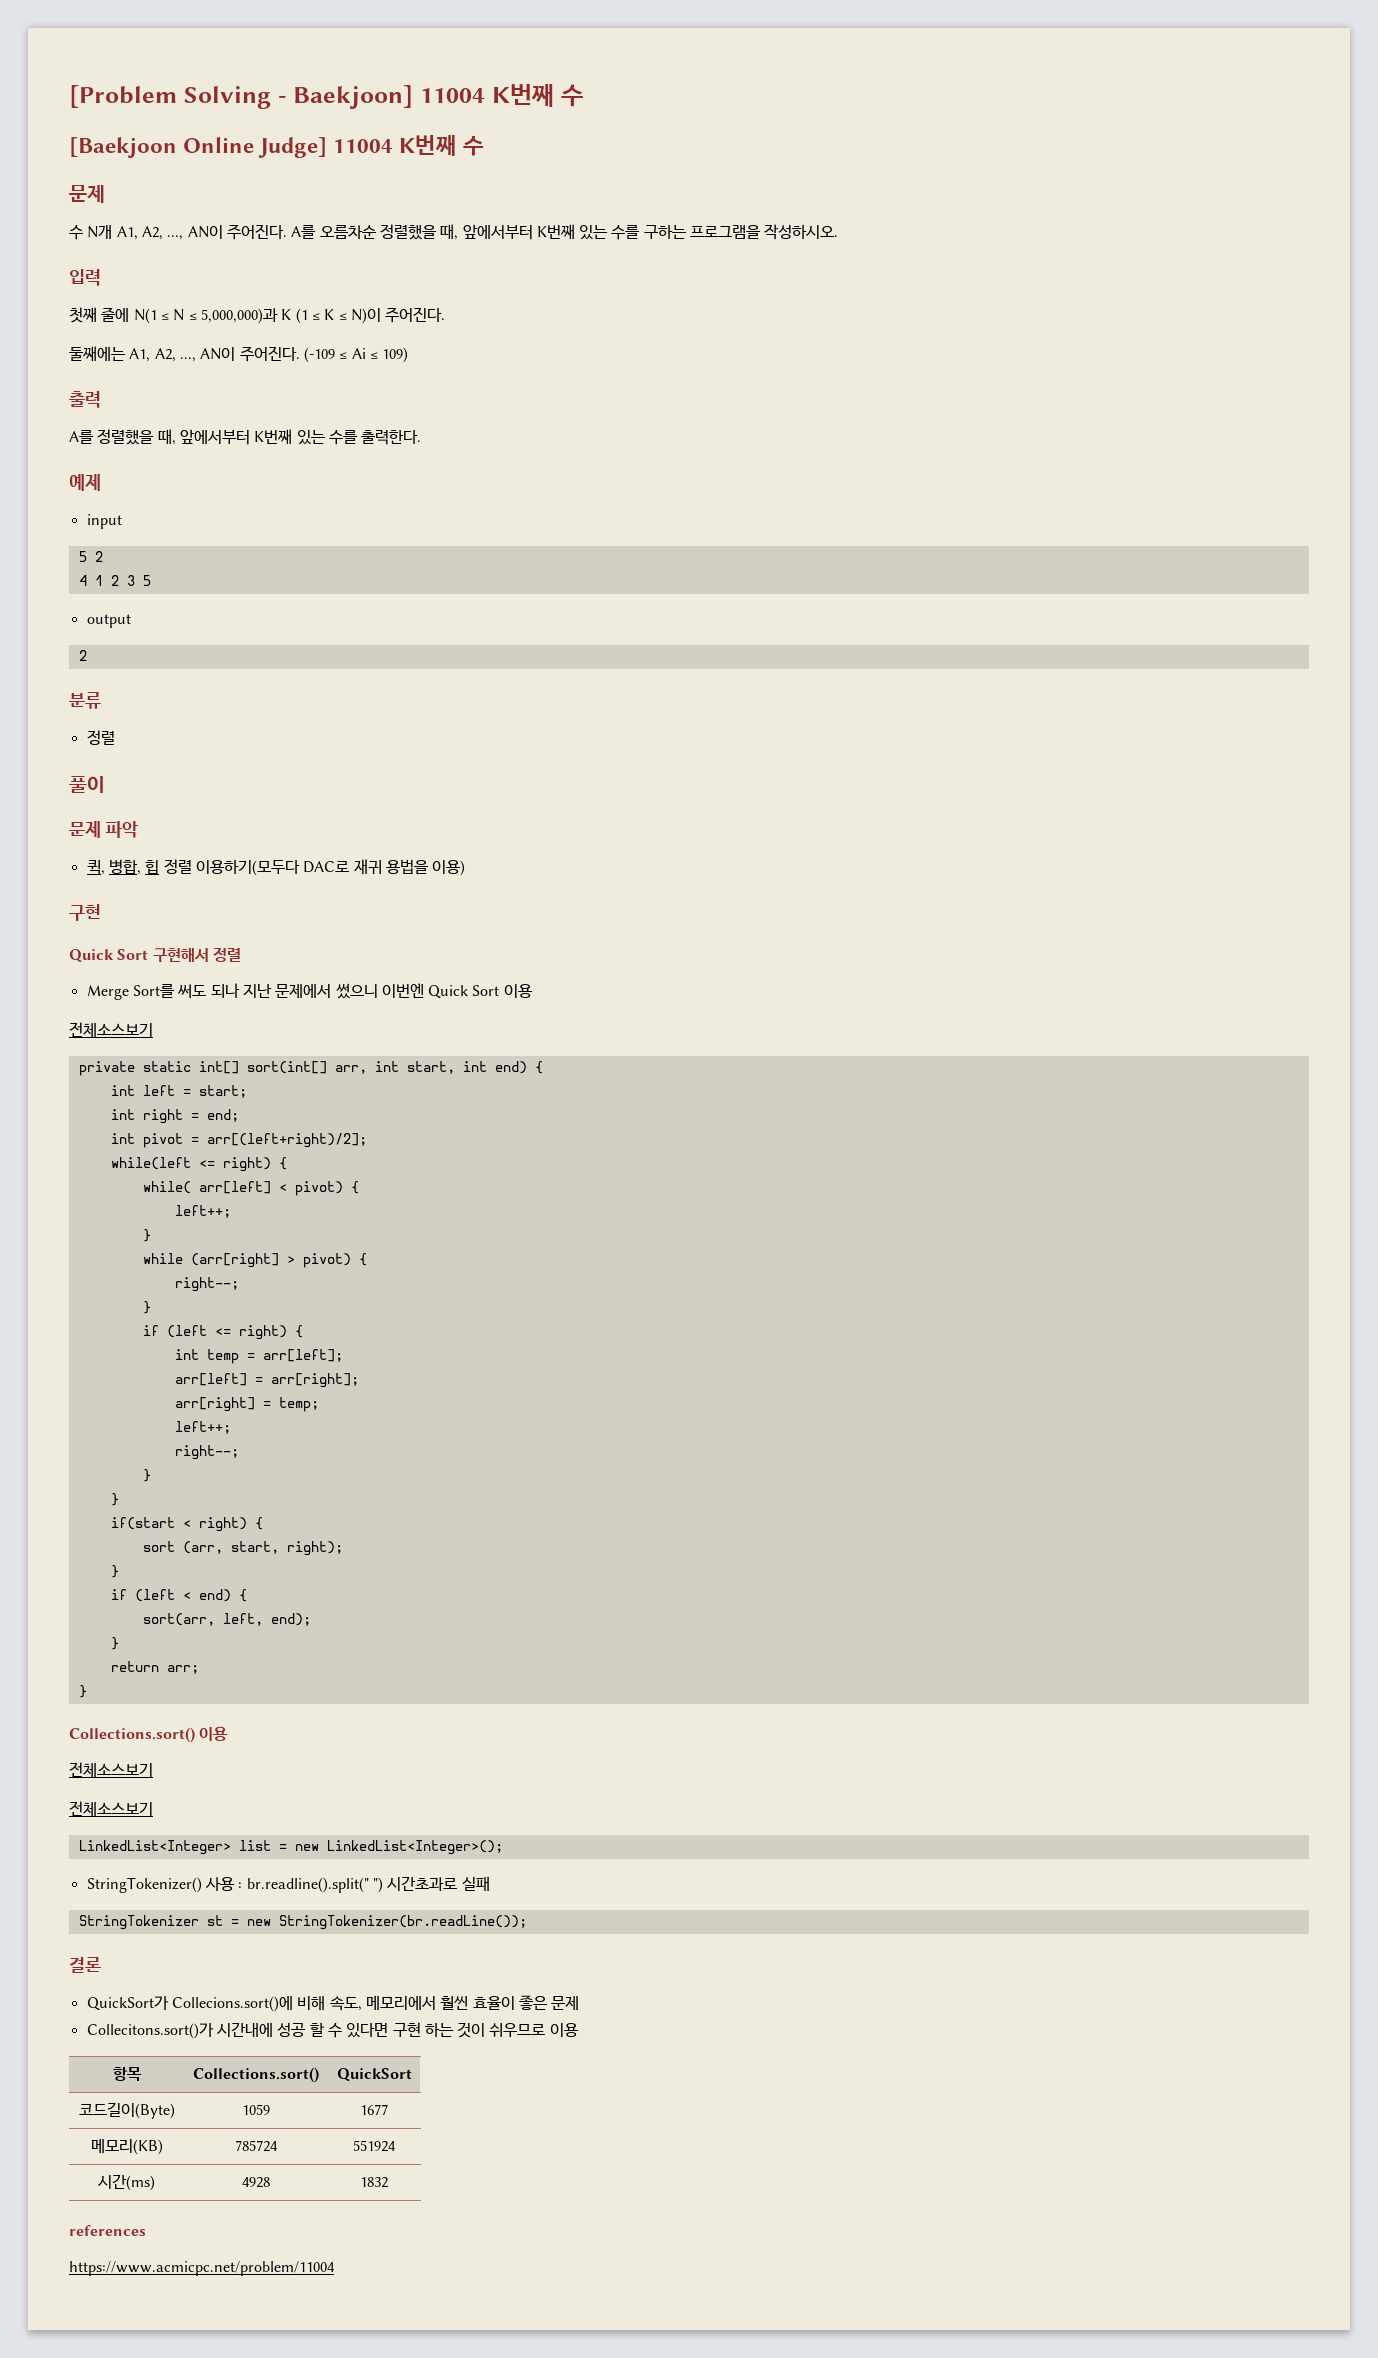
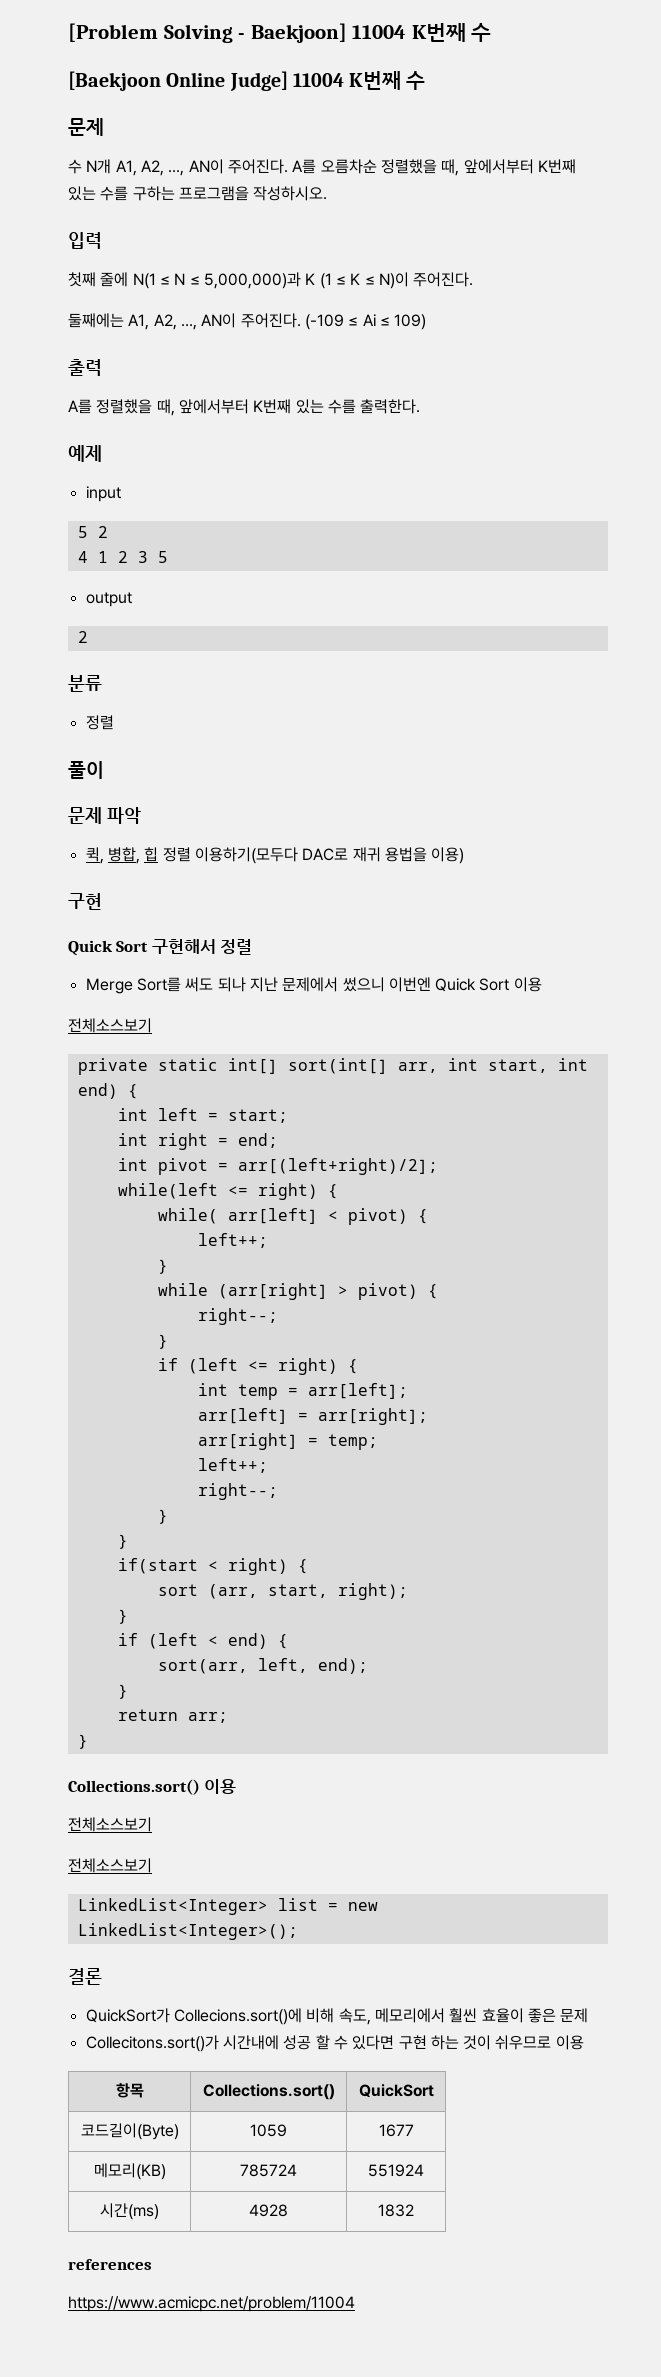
[86,1876,490,1893] [78,1915,527,1930] // StringTokenizer() 사용 : br.readline().split(" ") 시간초과로 실패 // StringTokenizer st = new StringTokenizer(br.readLine()); -> (298, 1931) none

